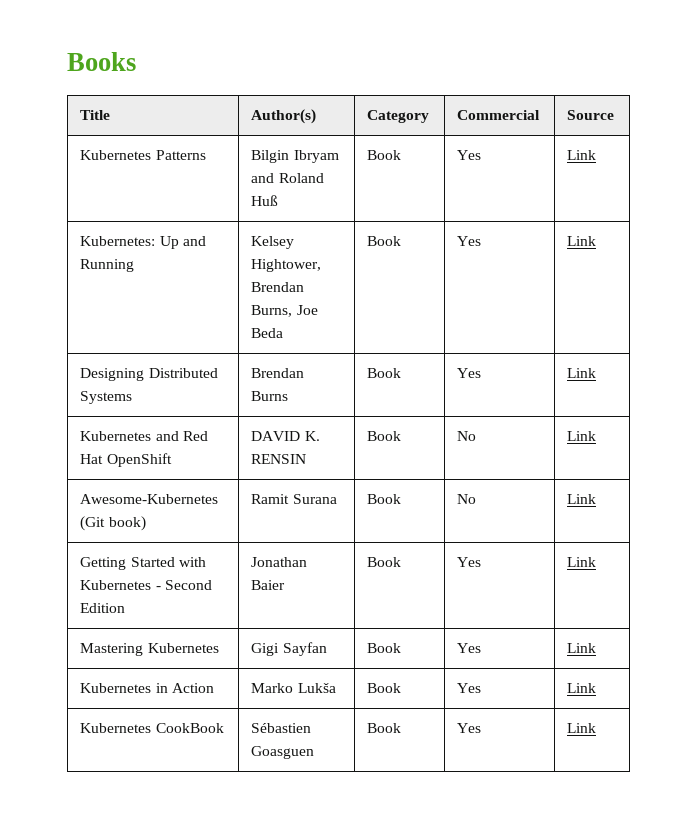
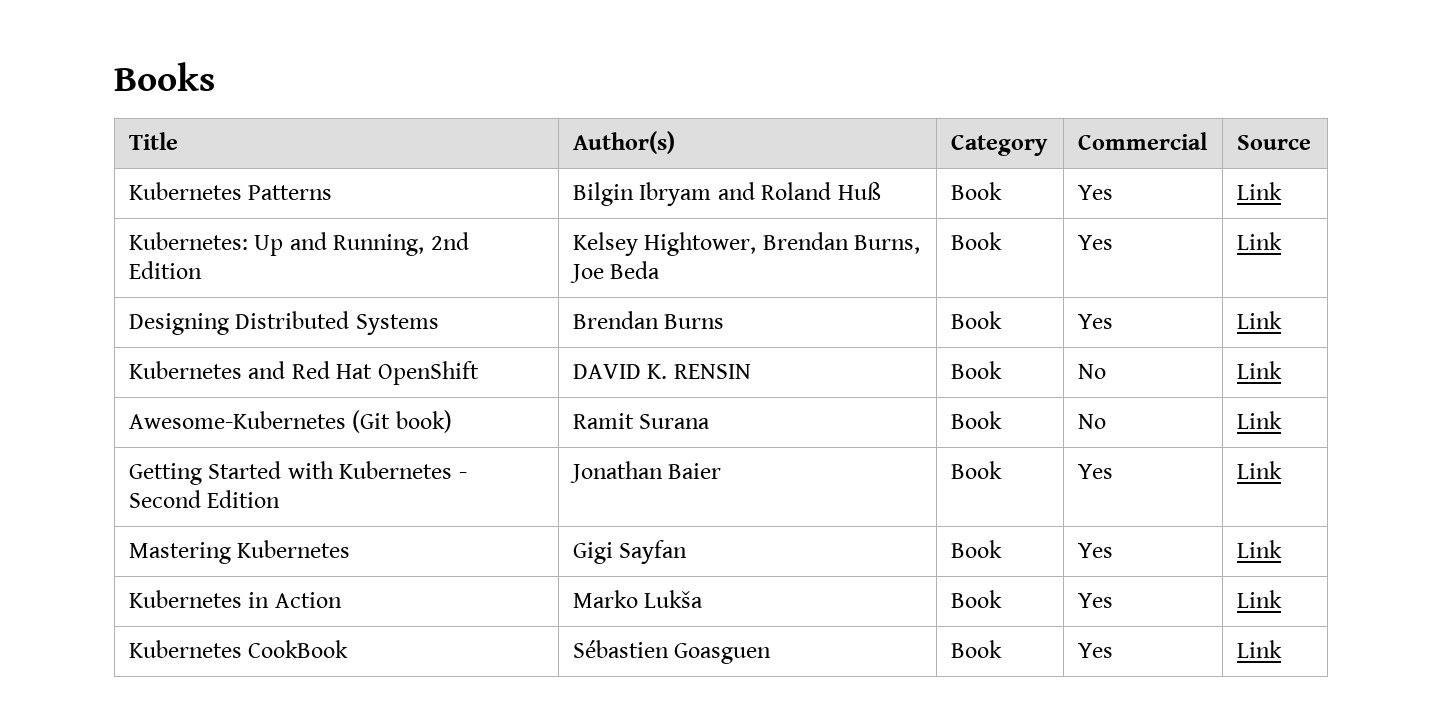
[80,259,135,272] Running -> [333,232,469,256] [128,261,202,279] Running, 2nd Edition

